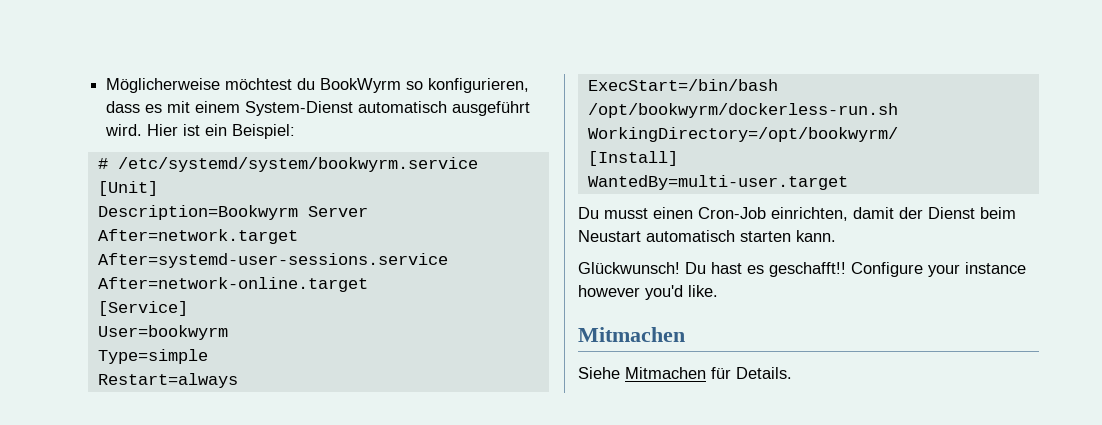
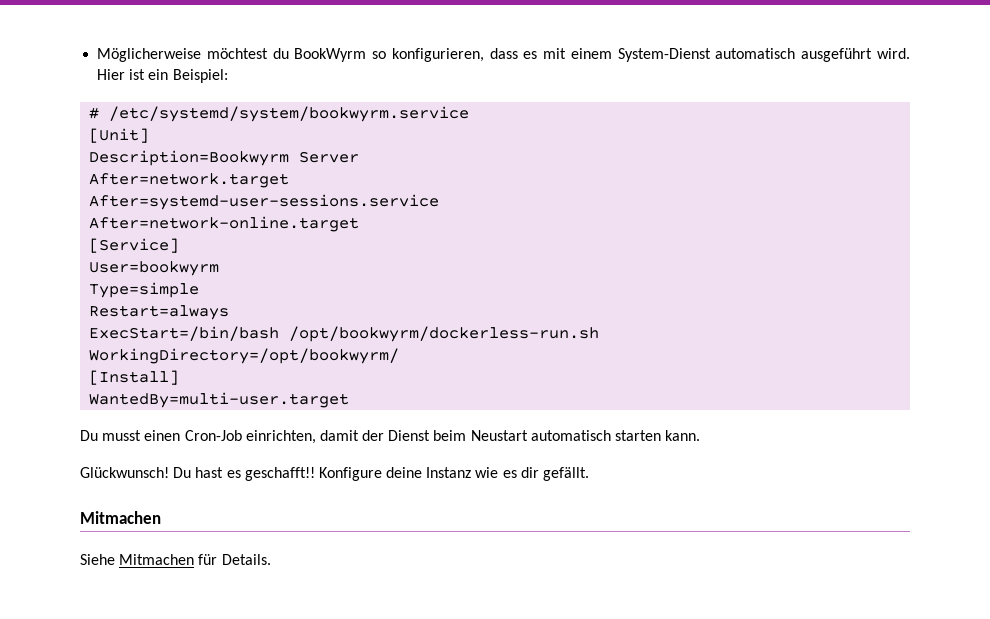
[851,262,1026,277] [578,285,718,300] Configure your instance however you'd like. -> [318,467,590,481] Konfigure deine Instanz wie es dir gefällt.

